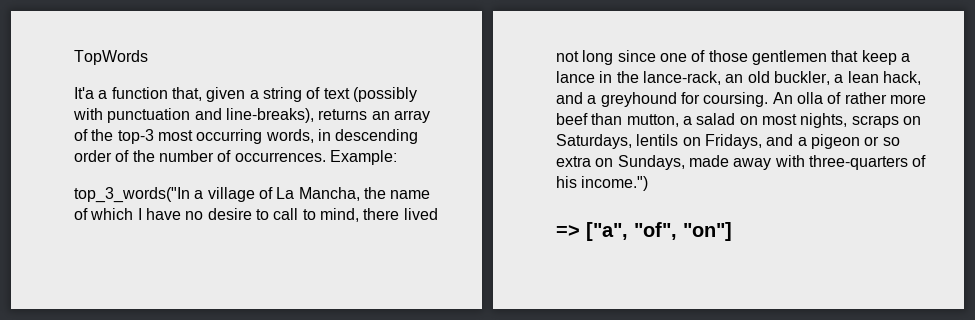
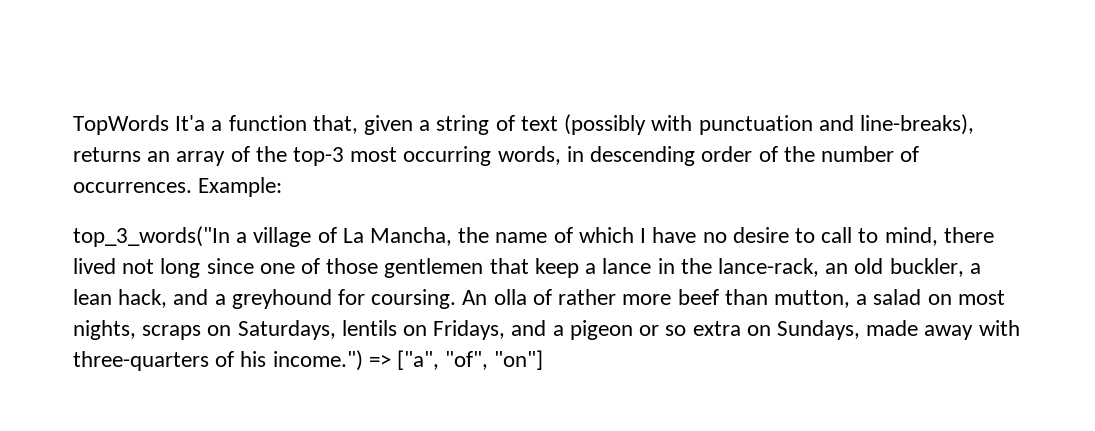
(148, 57) // -> (169, 125) none
(649, 183) // -> (363, 360) none

